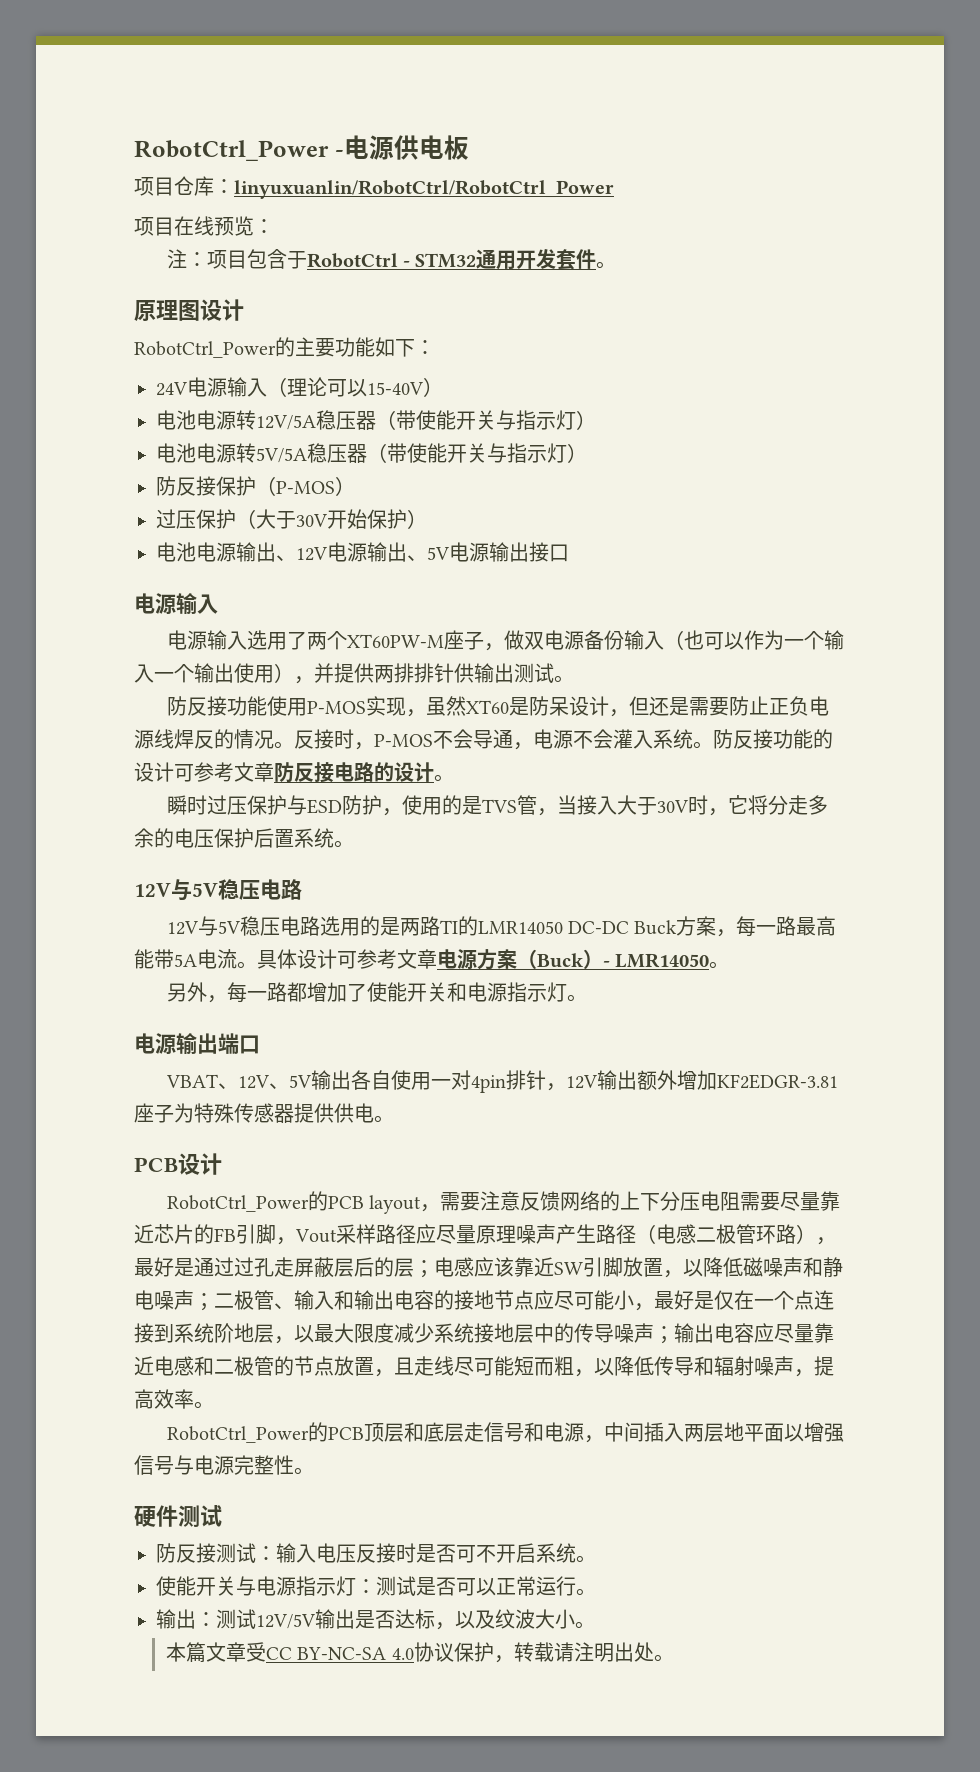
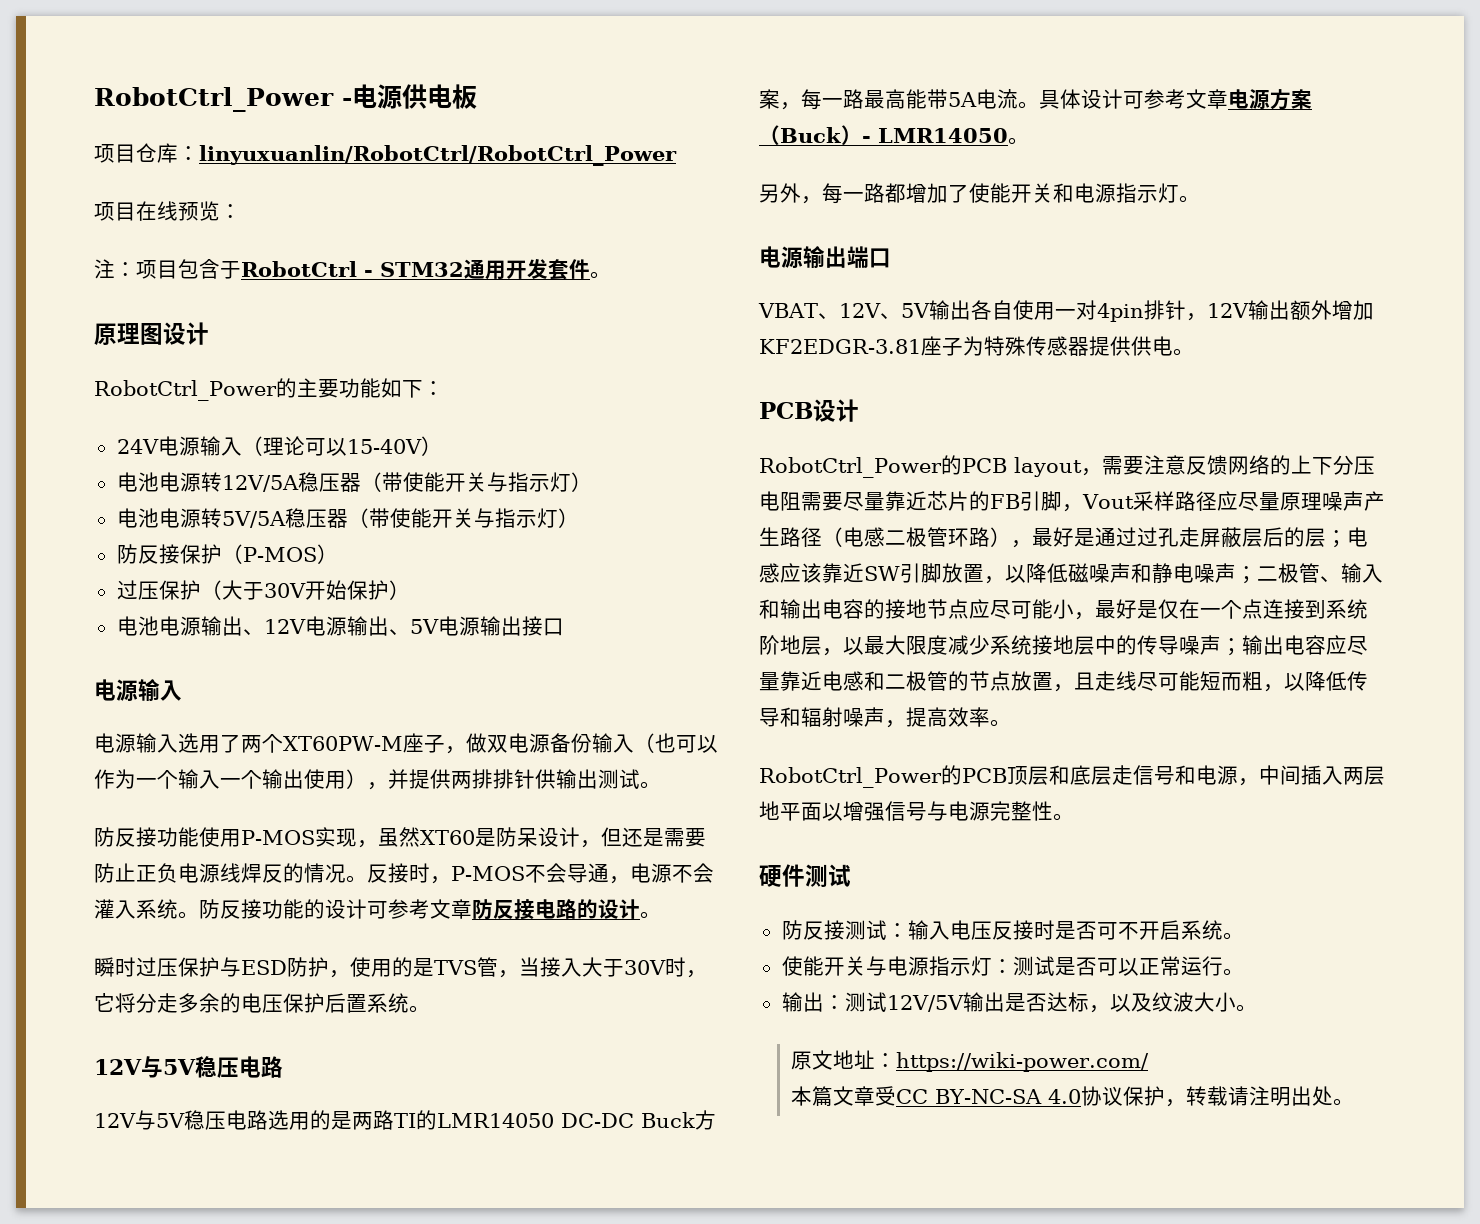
(595, 1625) none -> [790,1050,1149,1072] // 原文地址：https://wiki-power.com/

